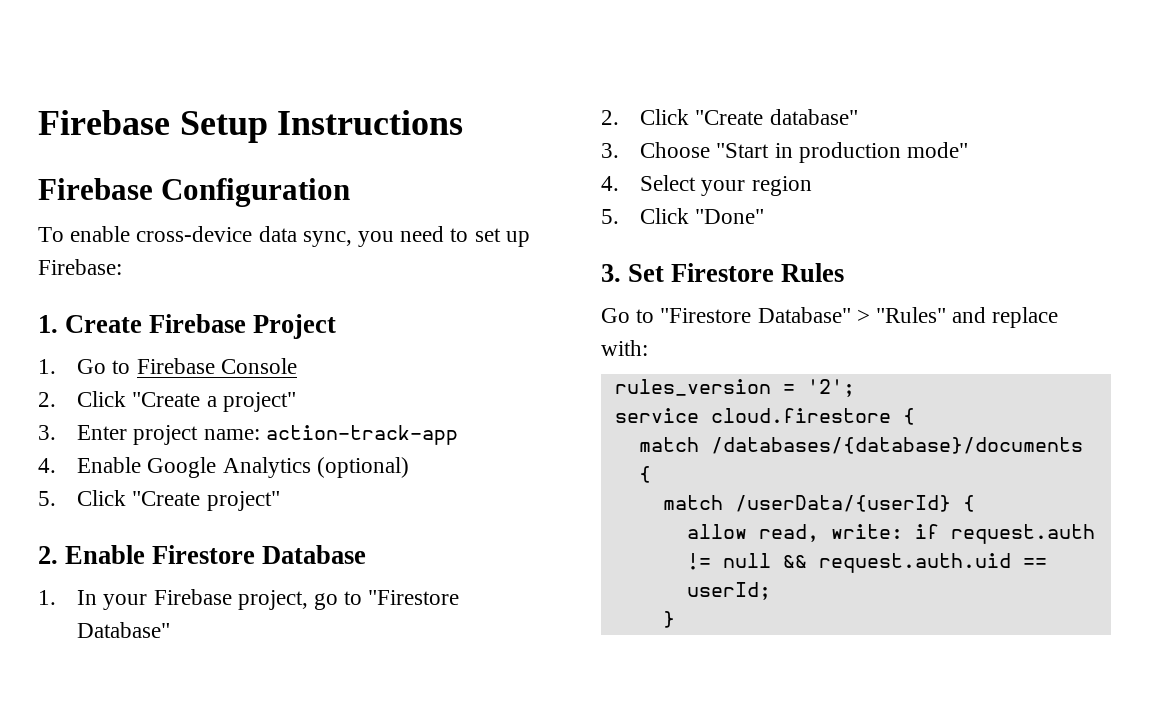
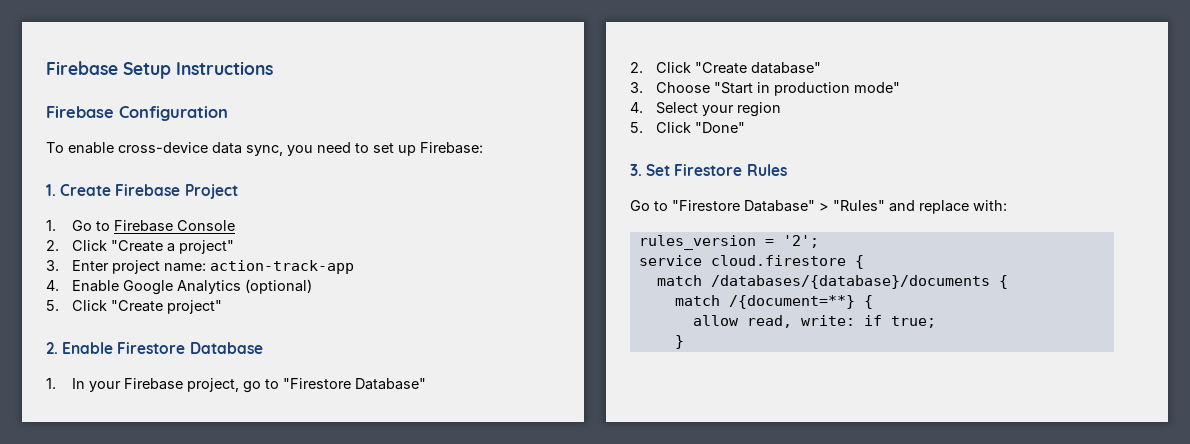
[734,495,951,512] /userData/{userId} -> [728,295,855,309] /{document=**}
[950,524,1095,544] [686,553,1047,573] [686,582,771,600] request.auth != null && request.auth.uid == userId; -> [890,316,936,328] true;

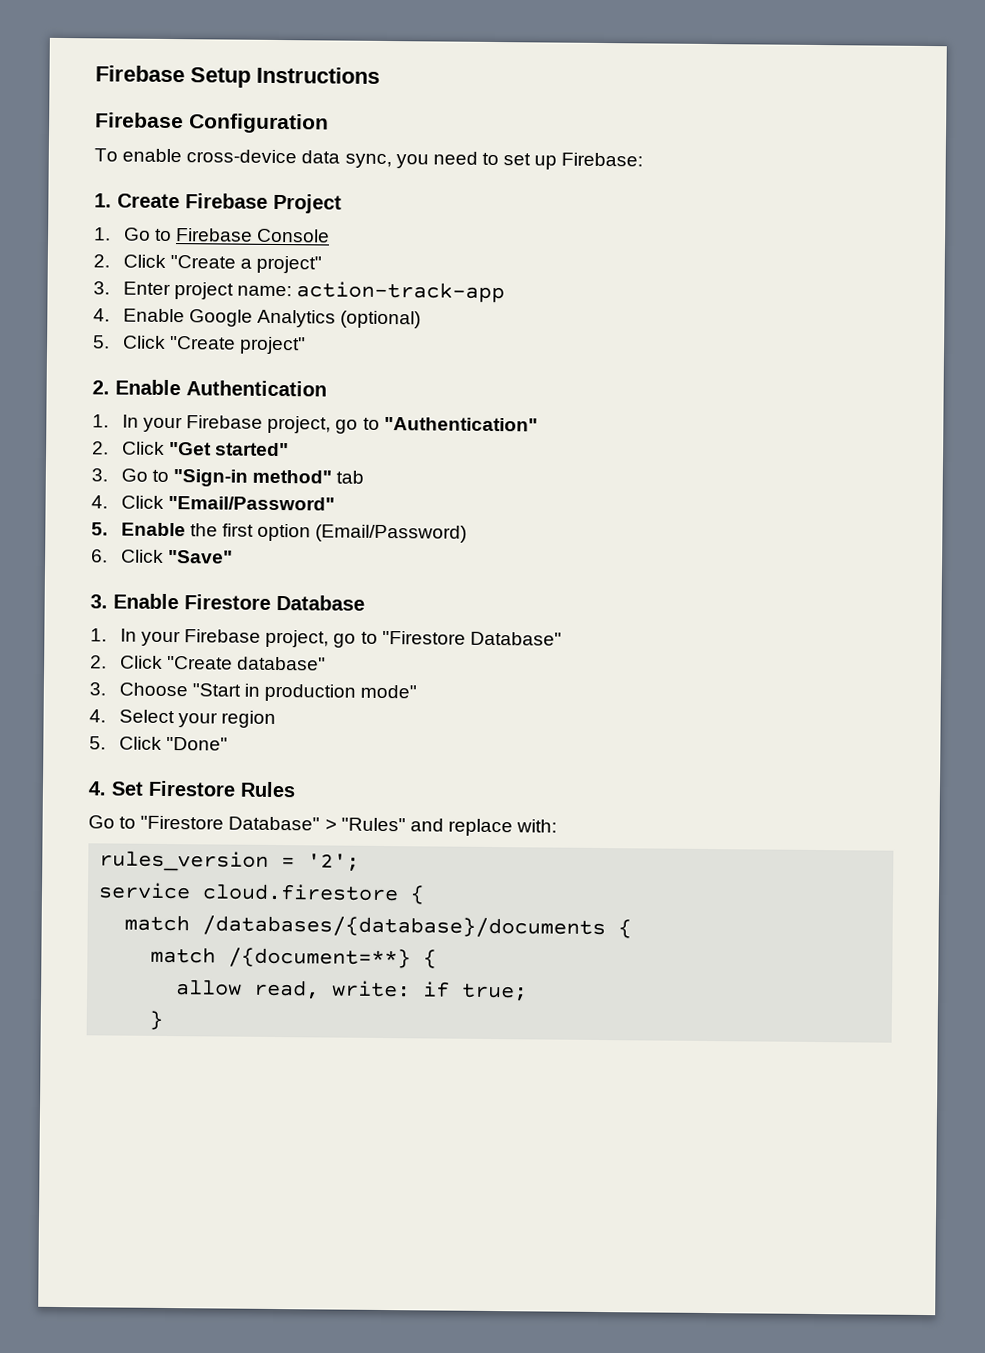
(114, 348) none -> [186,380,327,397] [92,414,538,434] [92,441,290,457] [91,468,365,487] [91,495,336,511] [91,522,468,543] [91,549,234,564] [90,593,179,610] Authentication // 1. In your Firebase project, go to "Authentication" // 2. Click "Get started" // 3. Go to "Sign-in method" tab // 4. Click "Email/Password" // 5. Enable the first option (Email/Password) // 6. Click "Save" // 3. Enable
[630,164,642,176] 3. -> [88,781,107,796] 4.

